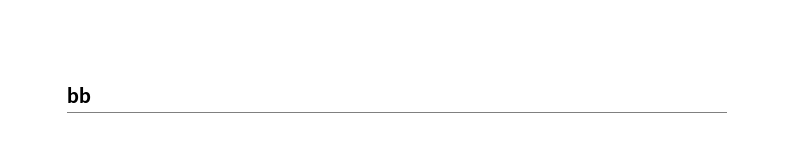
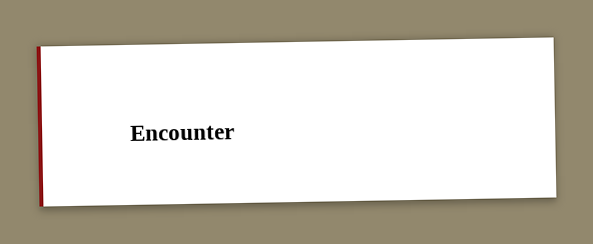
[67,87,91,103] bb -> [130,124,235,141] Encounter

